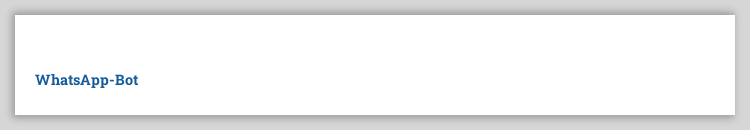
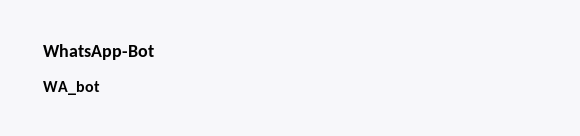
(139, 80) none -> [43,81,100,95] // WA_bot

